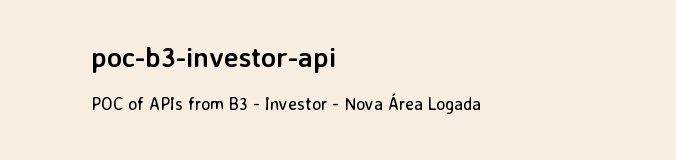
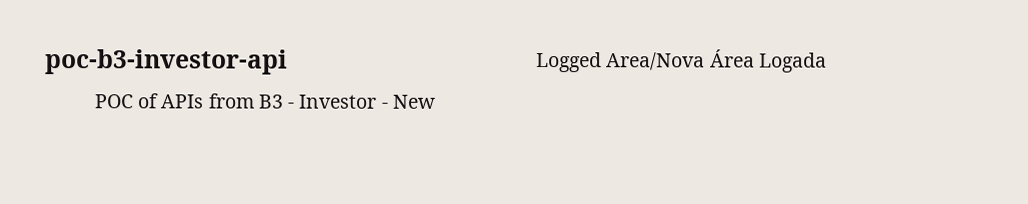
[344,98,383,110] Nova -> [391,94,436,109] [536,52,706,73] New Logged Area/Nova

